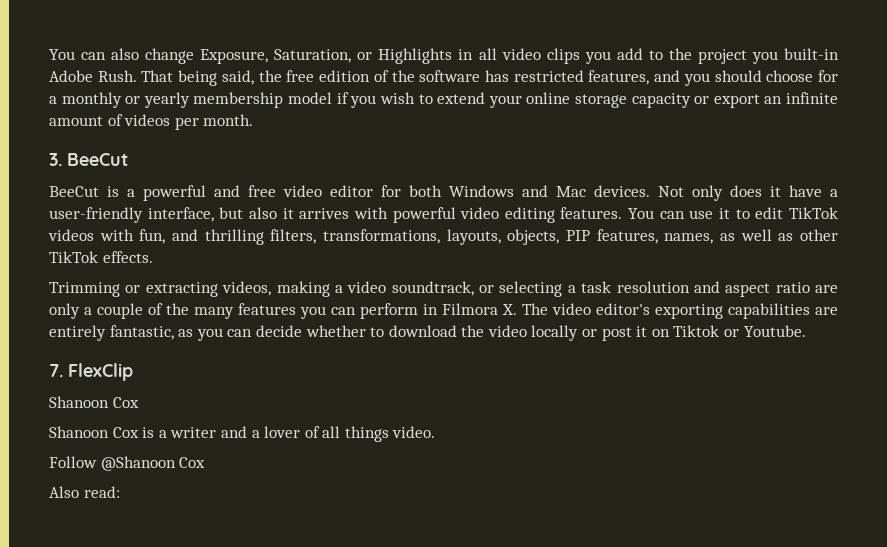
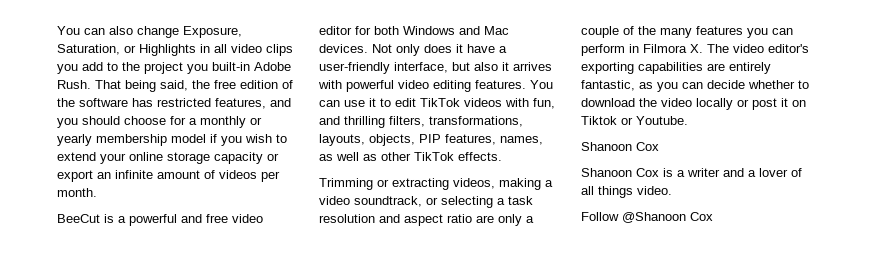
[49,153,128,166] // 3. BeeCut -> (97, 192) none
[49,363,133,381] // 7. FlexClip -> (688, 120) none
[49,486,120,498] // Also read: -> (713, 216) none

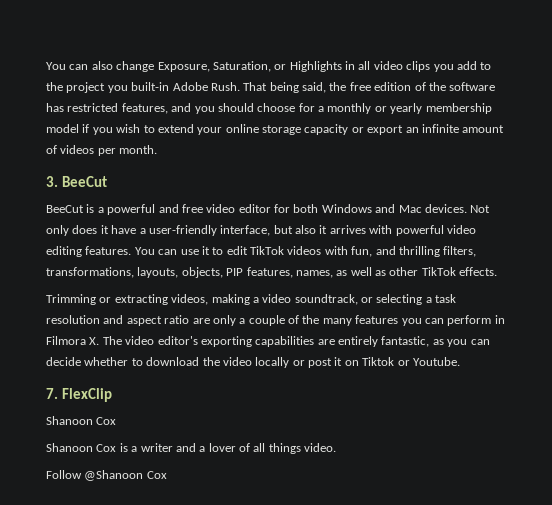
(97, 192) none -> [46,176,107,187] // 3. BeeCut
(688, 120) none -> [46,388,112,402] // 7. FlexClip

